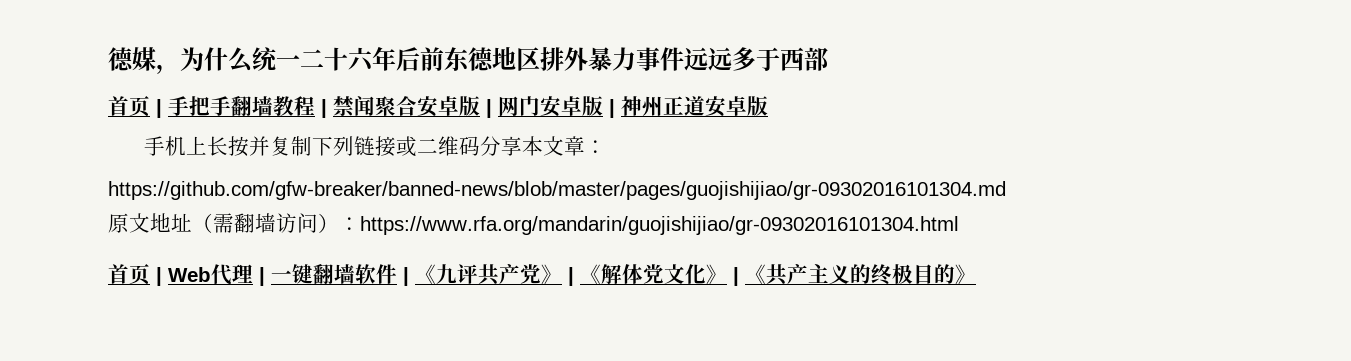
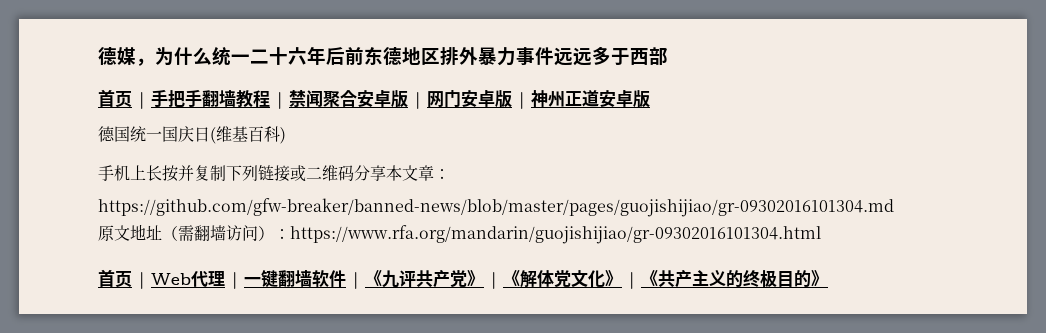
(768, 106) none -> [98,126,286,144] // 德国统一国庆日(维基百科)

